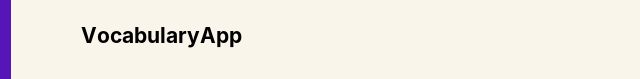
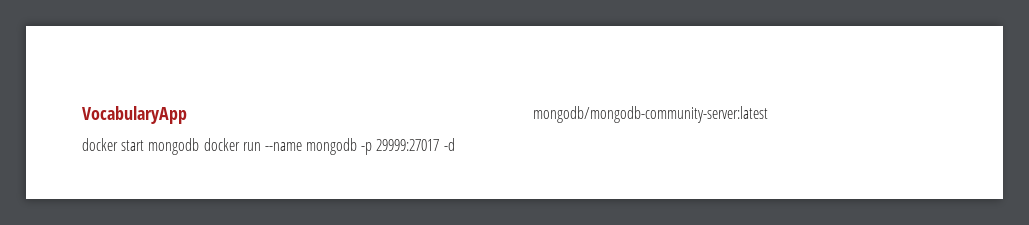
(242, 37) none -> [82,138,455,155] [533,106,768,123] // docker start mongodb docker run --name mongodb -p 29999:27017 -d mongodb/mongodb-community-server:latest

